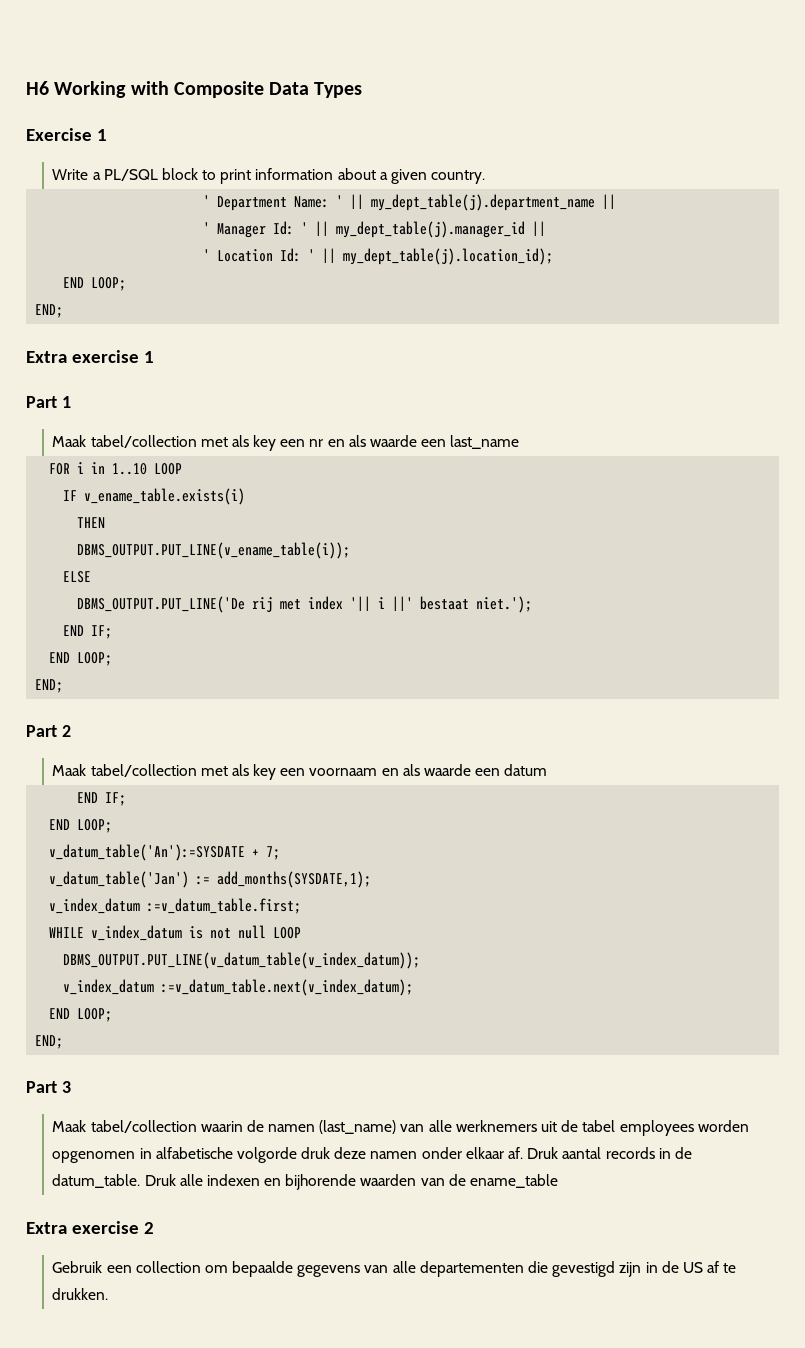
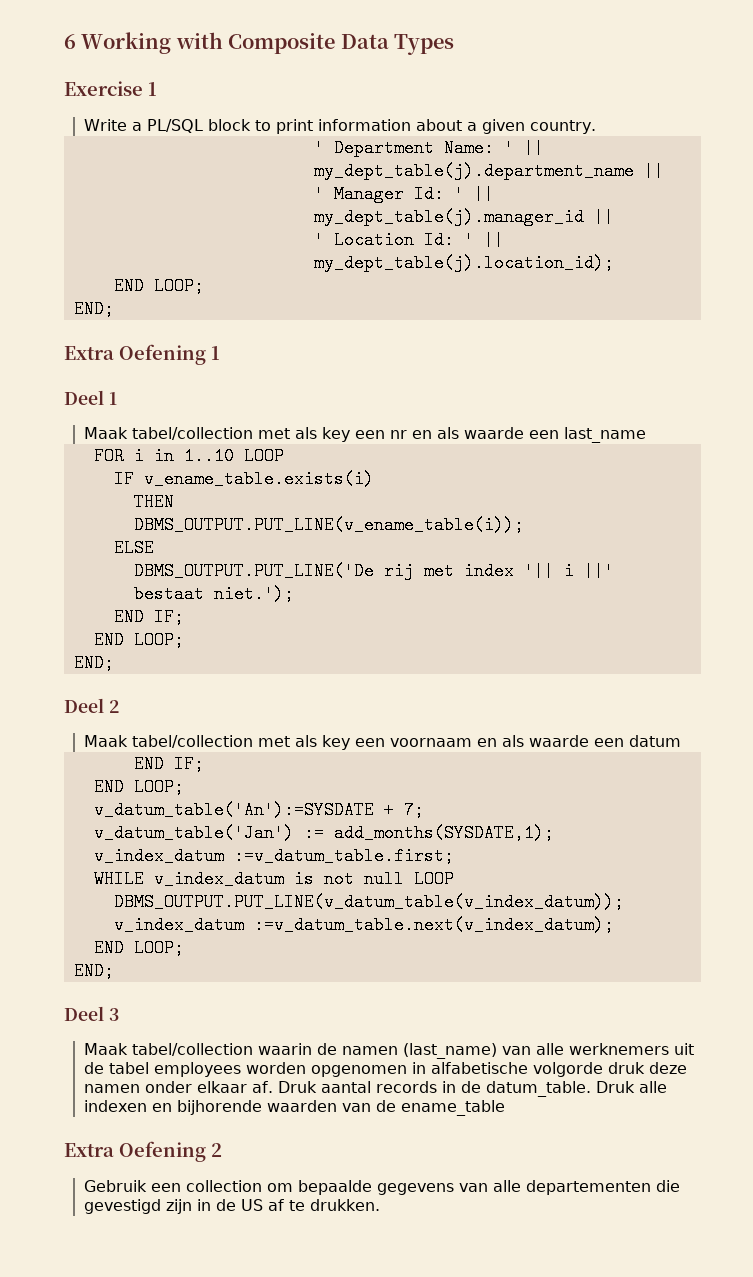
[26,81,49,95] H6 -> [64,34,76,49] 6
[71,350,154,363] [26,396,57,408] exercise 1 // Part -> [119,344,220,365] [64,390,104,405] Oefening 1 // Deel
[26,725,57,737] Part -> [64,698,104,713] Deel
[26,1081,57,1093] Part -> [64,1006,104,1021] Deel
[71,1221,139,1234] exercise -> [119,1141,206,1162] Oefening

